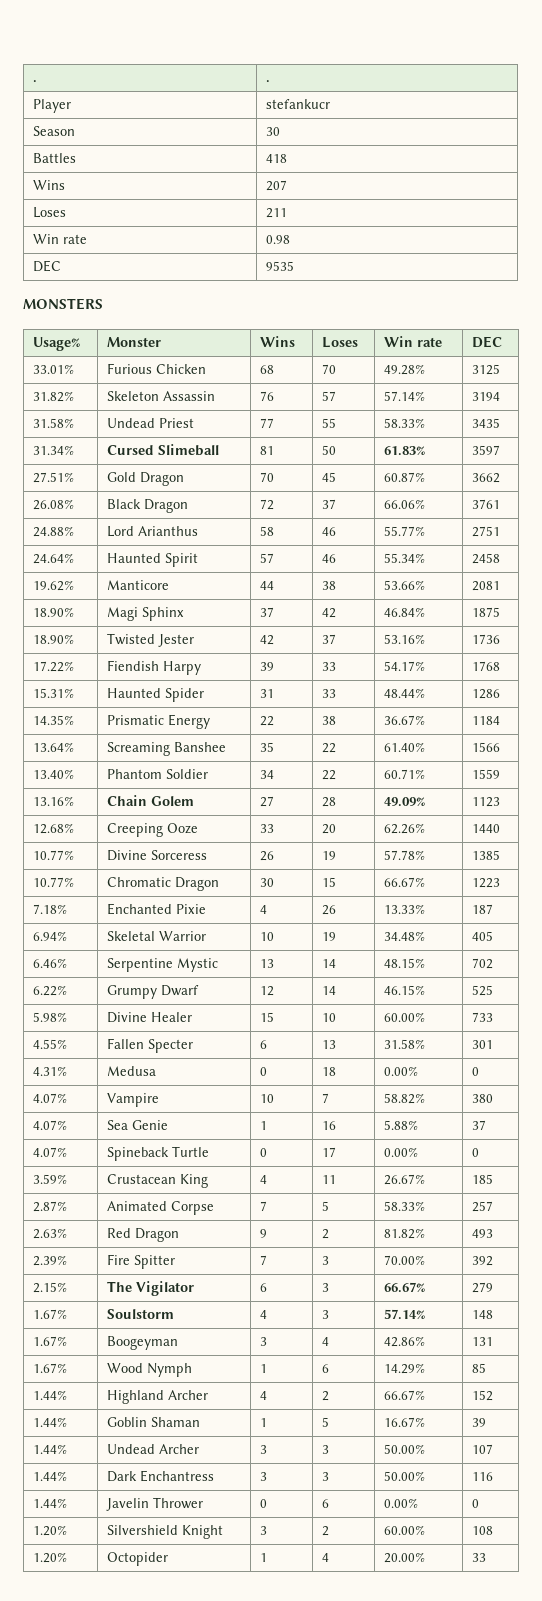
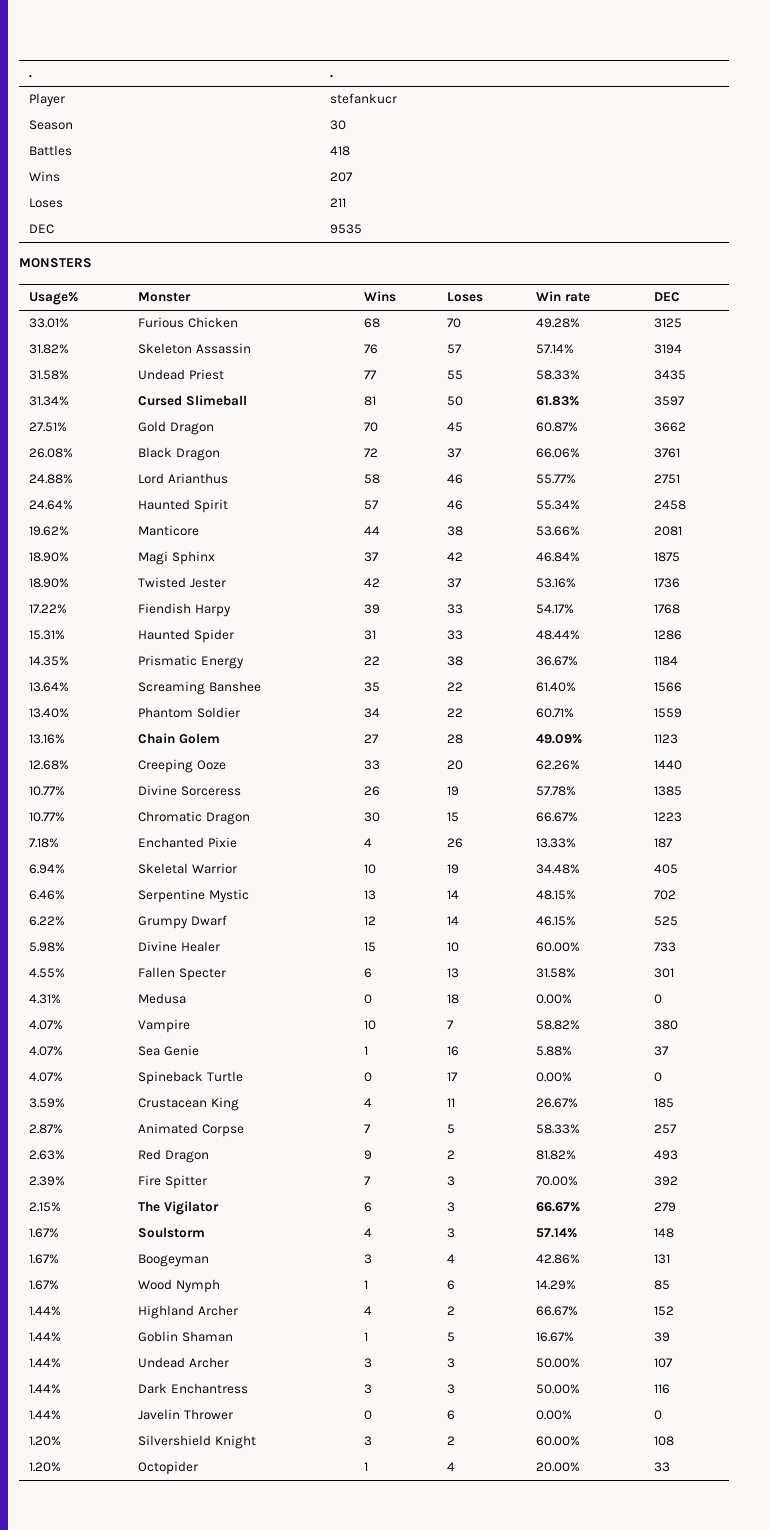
[33,234,88,244] [266,235,291,244] // Win rate | 0.98 -> (347, 202) none

